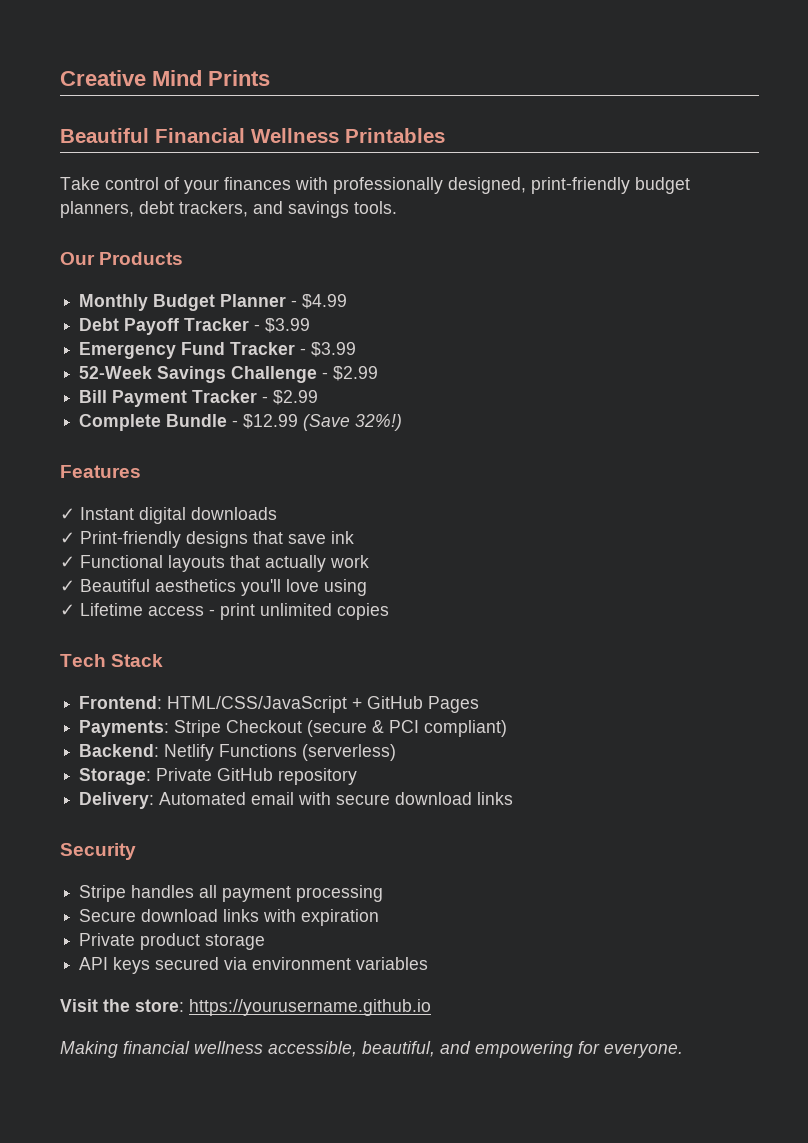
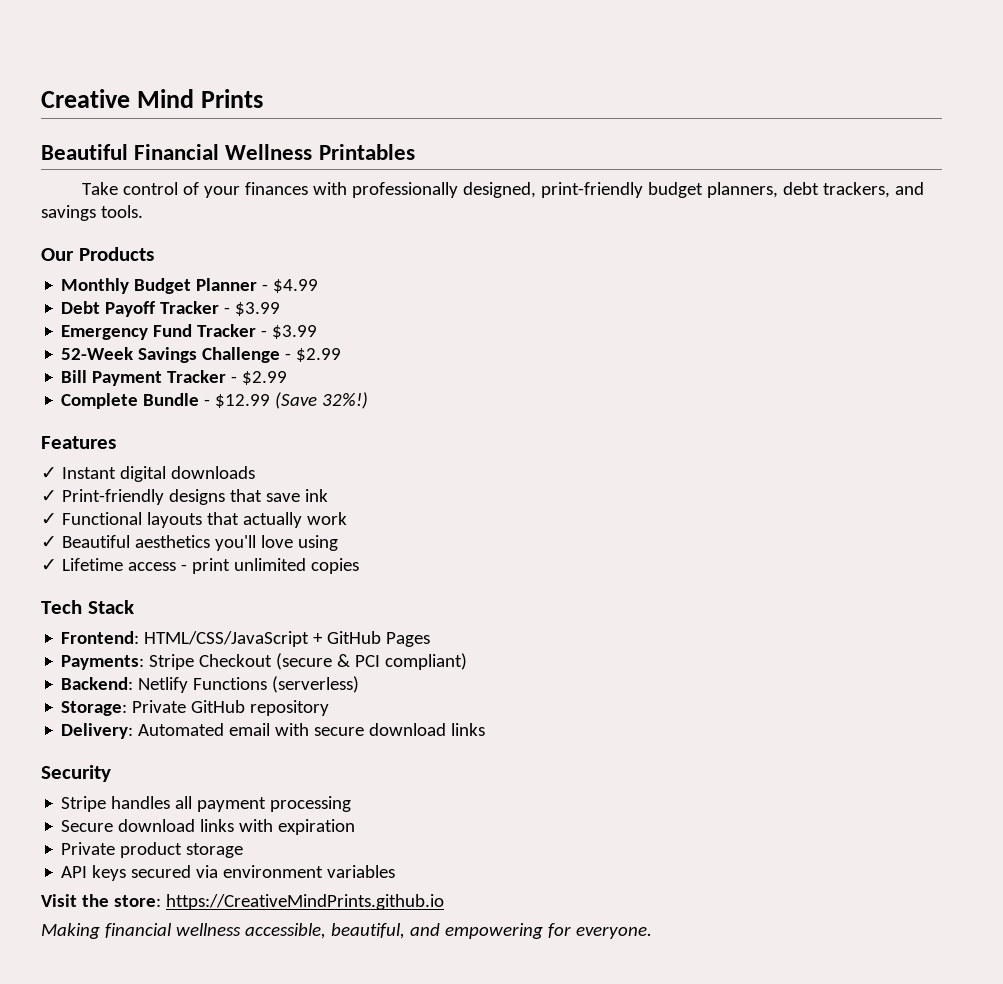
[189,999,431,1016] https://yourusername.github.io -> [165,894,444,910] https://CreativeMindPrints.github.io

